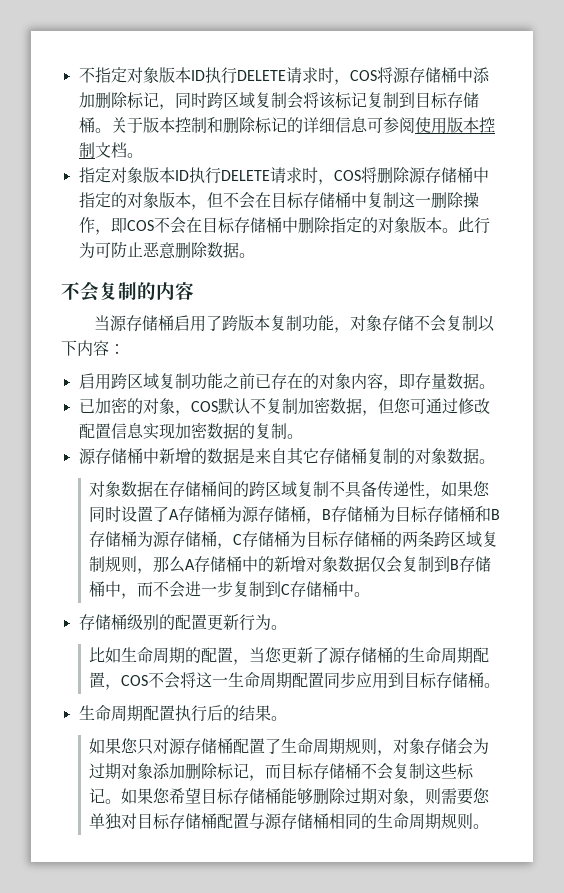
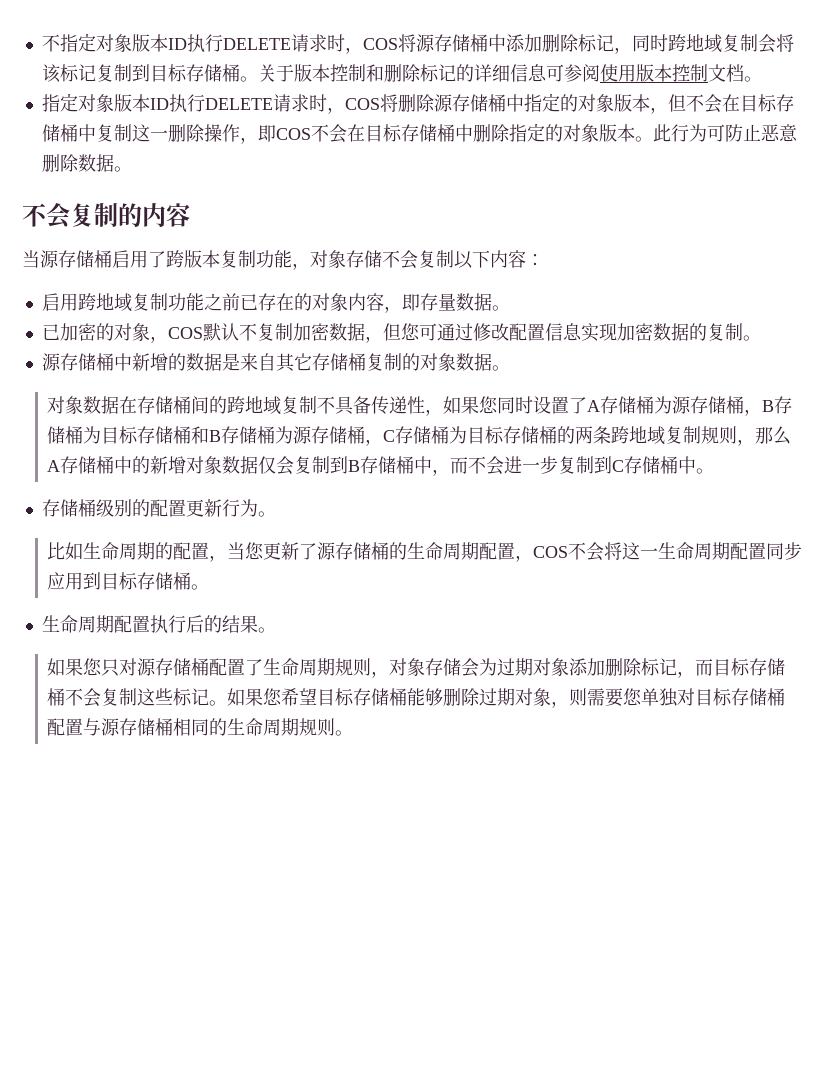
[222,92,239,108] 区 -> [685,34,704,51] 地
[126,373,143,389] 区 -> [95,293,114,310] 地
[265,481,282,497] 区 -> [245,396,264,413] 地
[450,531,467,547] 区 -> [629,426,648,443] 地

